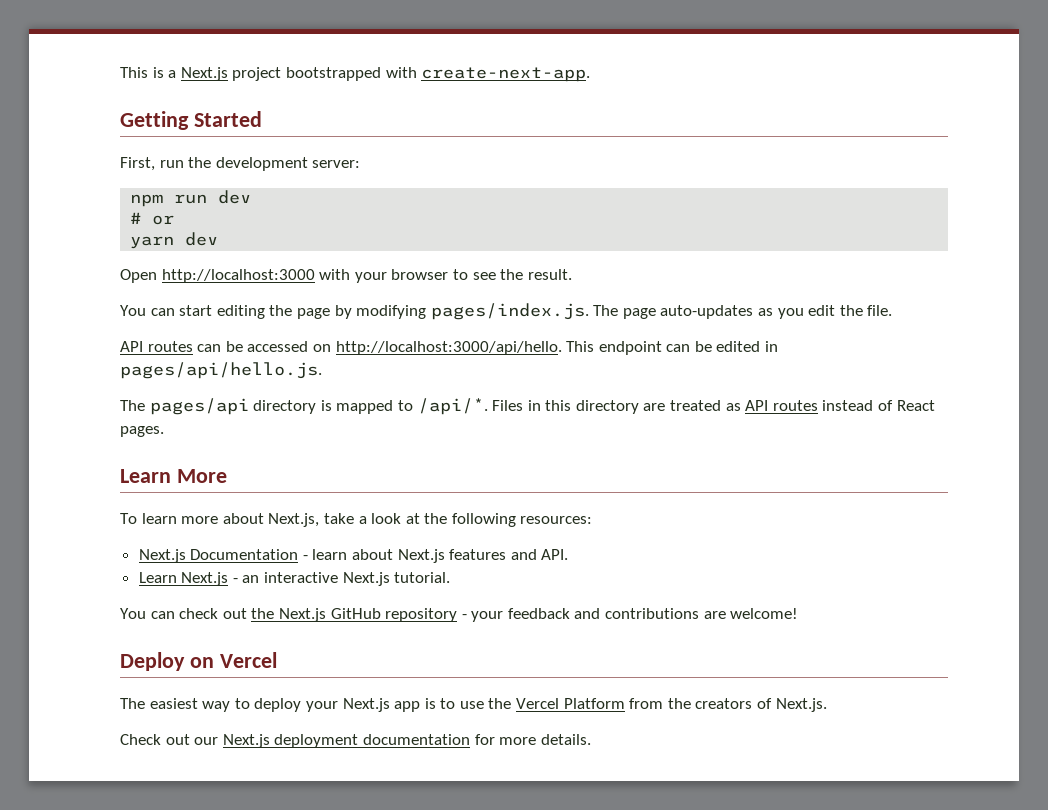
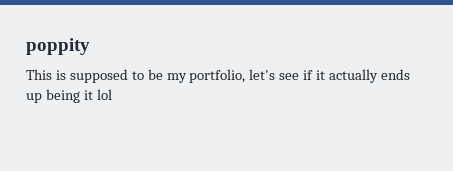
(120, 72) none -> [26,38,90,55] poppity //
[168,67,591,82] [120,111,262,130] [120,157,361,171] [130,190,252,207] [130,212,175,225] [130,232,219,249] [120,269,572,283] [120,303,893,320] [120,341,779,355] [120,362,322,379] [120,398,935,415] [120,426,164,437] [120,469,227,483] [120,513,593,527] [138,549,569,563] [138,572,451,586] [120,608,799,622] [120,652,277,671] [120,698,827,712] [120,734,591,748] a Next.js project bootstrapped with create-next-app. // Getting Started // First, run the development server: // npm run dev // # or // yarn dev // Open http://localhost:3000 with your browser to see the result. // You can start editing the page by modifying pages/index.js. The page auto-updates as you edit the file. // API routes can be accessed on http://localhost:3000/api/hello. This endpoint can be edited in pages/api/hello.js. // The pages/api directory is mapped to /api/*. Files in this directory are treated as API routes instead of React pages. // Learn More // To learn more about Next.js, take a look at the following resources: // Next.js Documentation - learn about Next.js features and API. // Learn Next.js - an interactive Next.js tutorial. // You can check out the Next.js GitHub repository - your feedback and contributions are welcome! // Deploy on Vercel // The easiest way to deploy your Next.js app is to use the Vercel Platform from the creators of Next.js. // Check out our Next.js deployment documentation for more details. -> [69,69,410,83] [26,89,112,103] supposed to be my portfolio, let's see if it actually ends up being it lol

